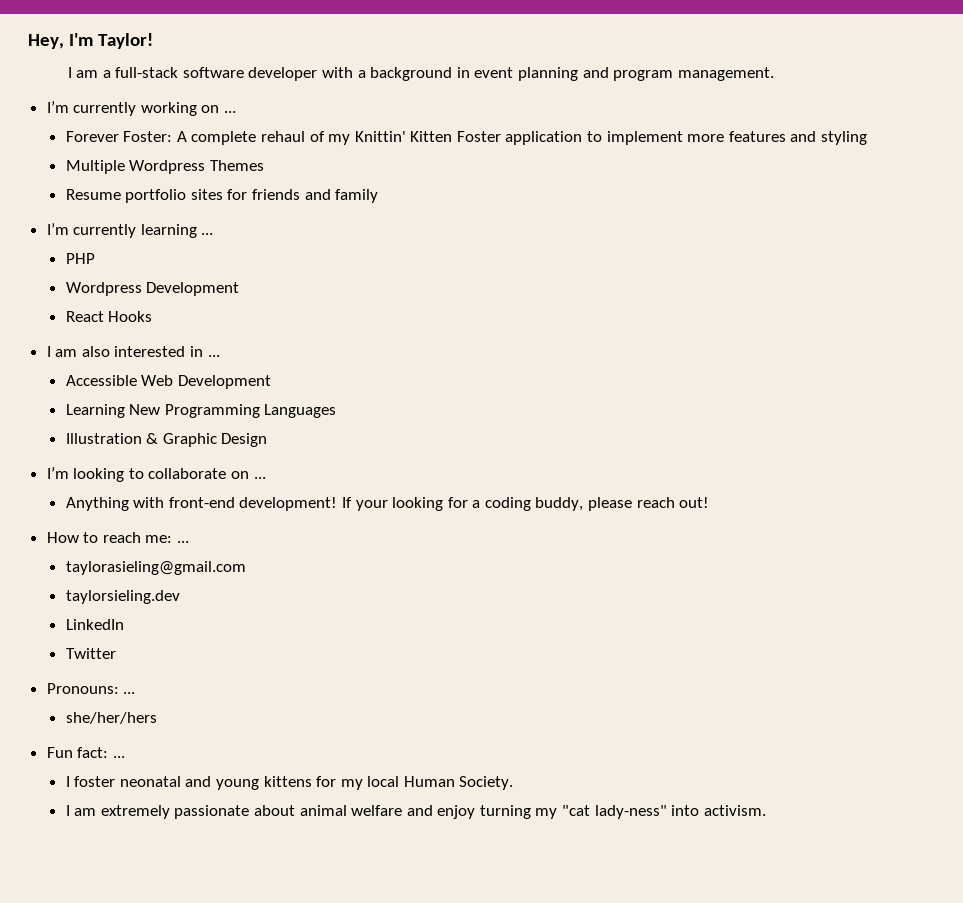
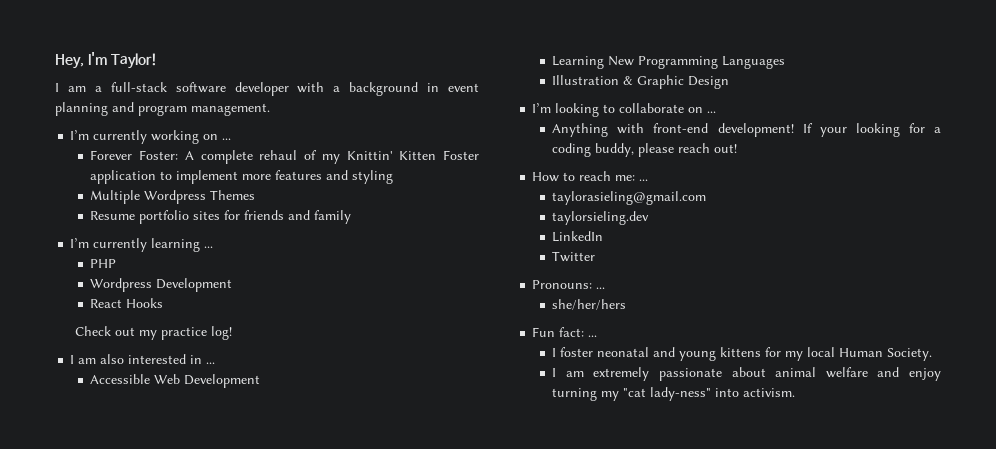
(153, 316) none -> [74,326,232,340] // Check out my practice log!

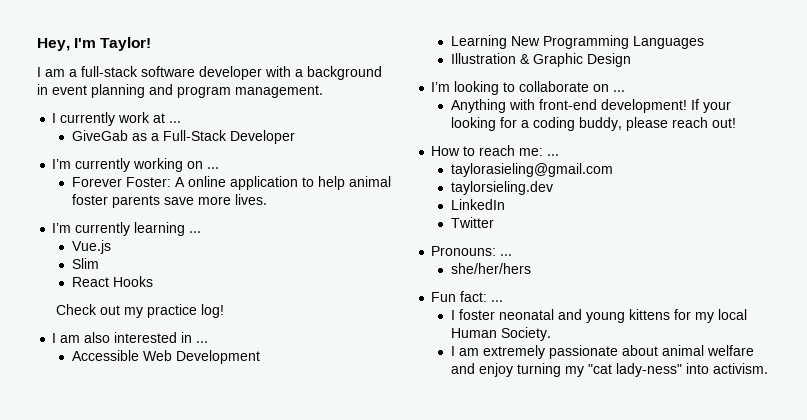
(270, 109) none -> [52,112,182,126] [71,130,295,144] // I currently work at ... // GiveGab as a Full-Stack Developer
[200,150,479,164] [90,170,394,184] [90,190,256,204] [90,210,352,224] complete rehaul of my Knittin' Kitten Foster application to implement more features and styling // Multiple Wordpress Themes // Resume portfolio sites for friends and family -> [187,176,391,190] [71,194,267,208] online application to help animal foster parents save more lives.
[90,259,117,268] [90,278,233,292] PHP // Wordpress Development -> [71,240,111,254] [71,258,99,269] Vue.js // Slim

